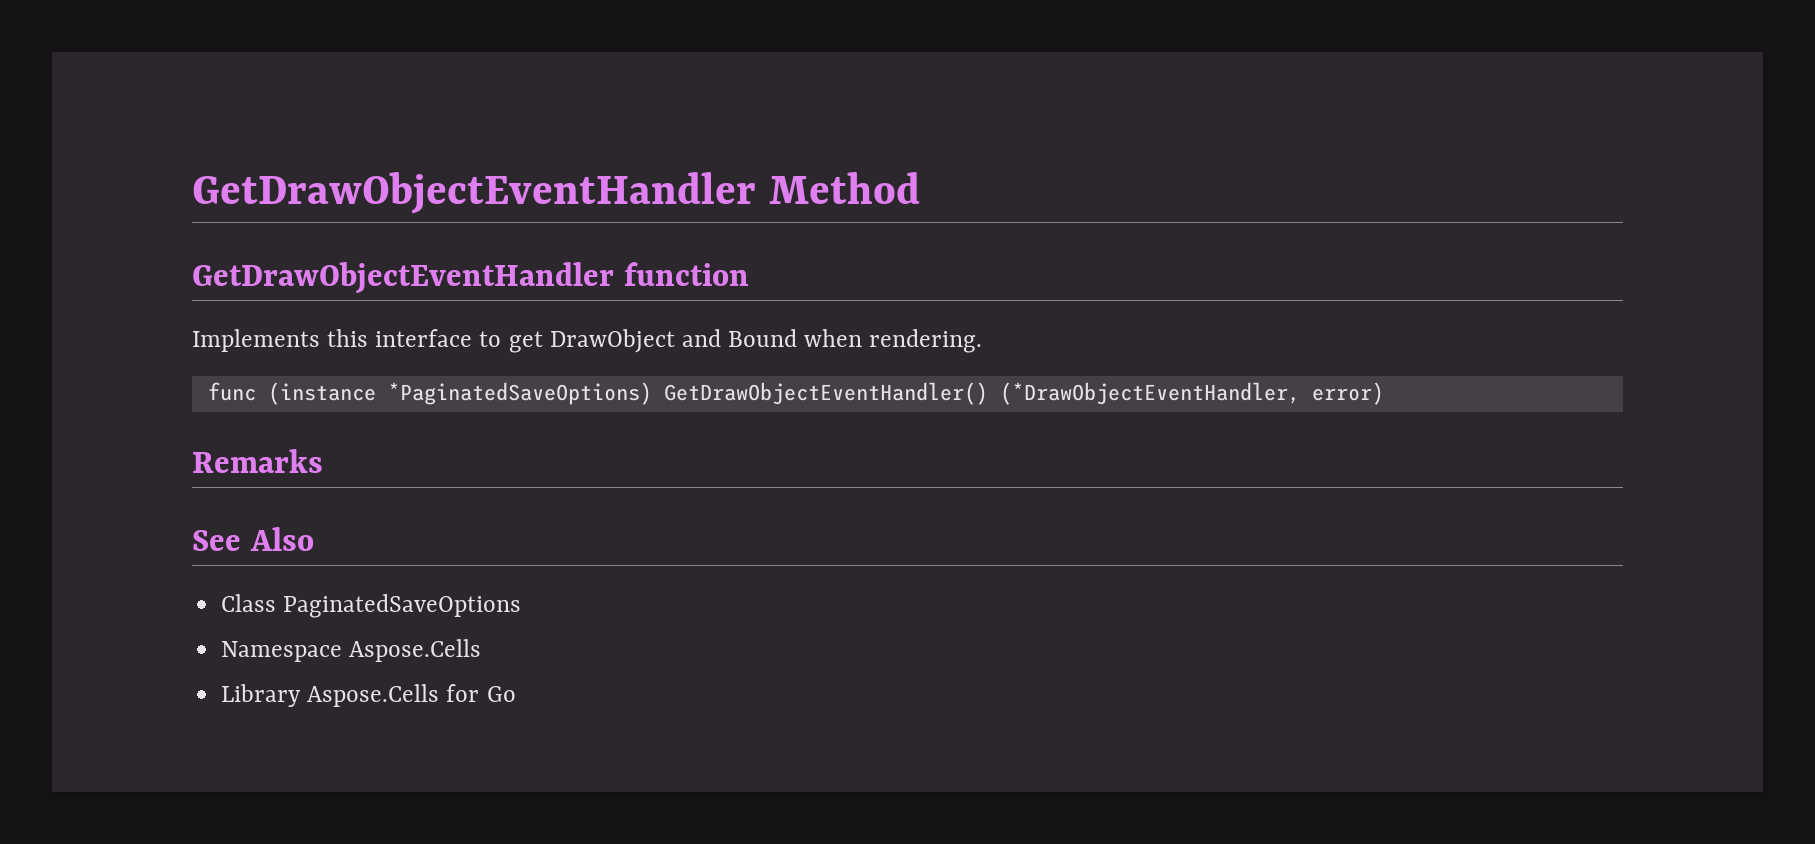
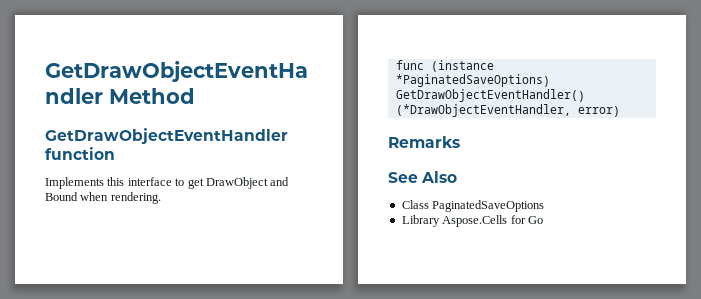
[221,639,482,662] // Namespace Aspose.Cells -> (545, 206) none

